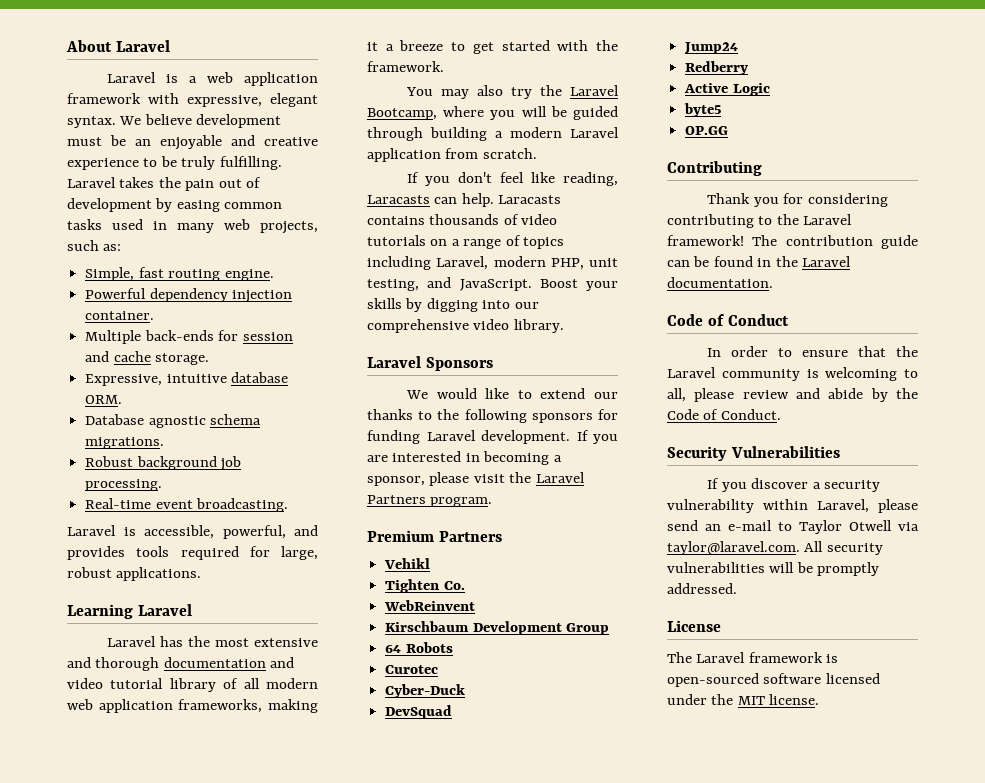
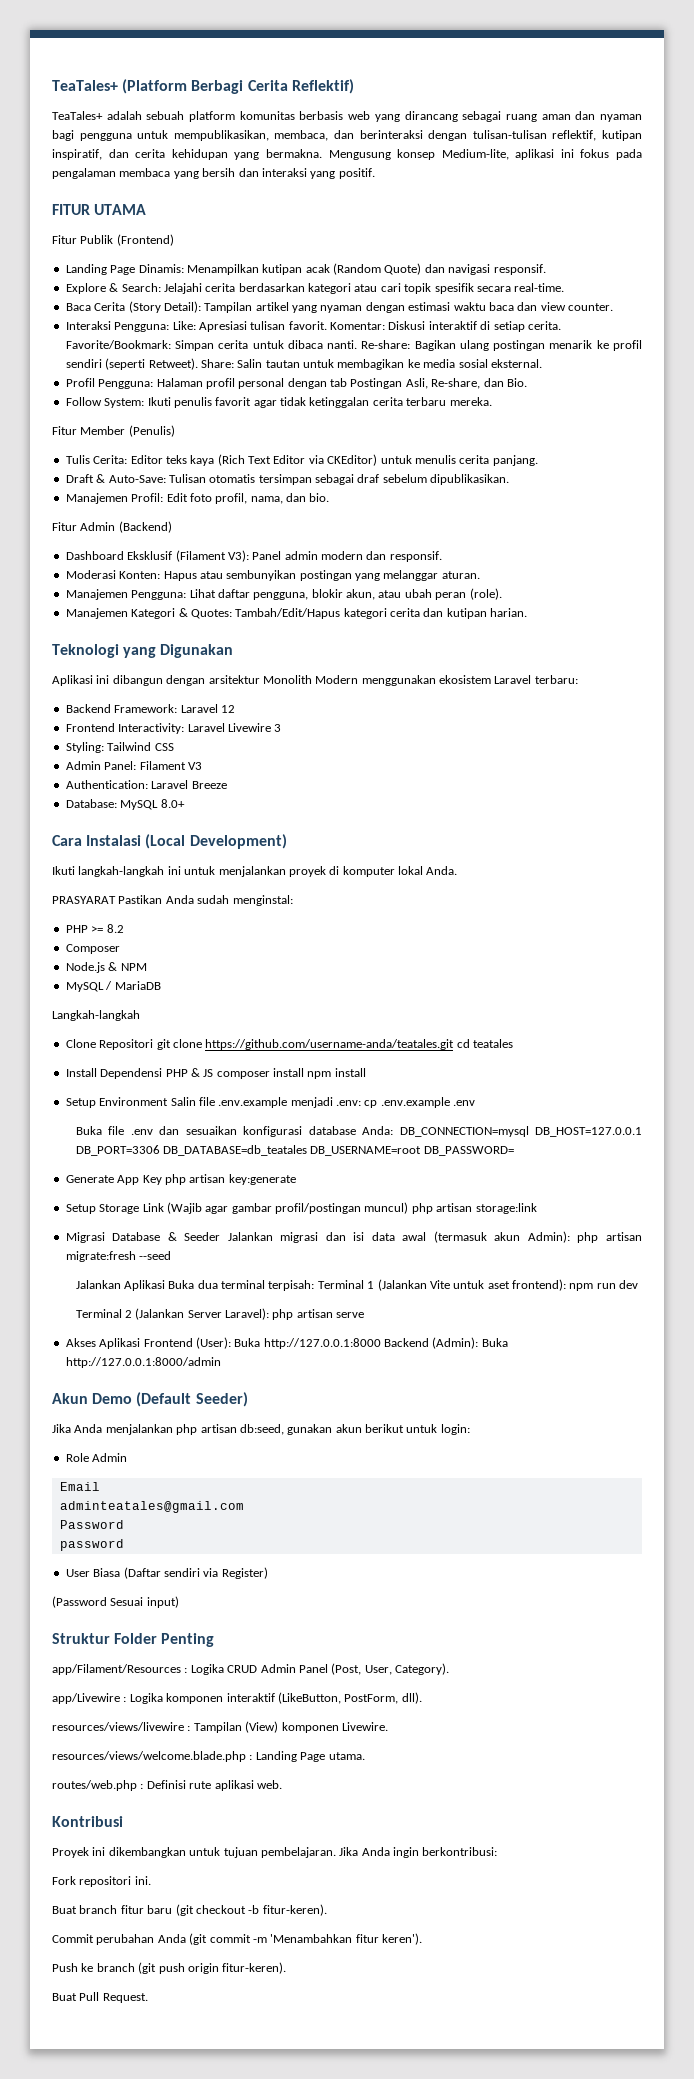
[66,40,170,52] [107,72,318,86] [67,93,318,107] [67,114,282,128] [67,135,318,150] [67,156,282,170] [67,177,262,191] [67,198,283,212] [67,219,318,234] [67,240,122,251] [85,267,274,281] [85,288,293,303] [85,311,155,320] [85,330,293,344] [85,351,210,365] [85,372,289,386] [85,395,123,404] [85,414,262,428] [85,437,165,449] [85,456,242,471] [85,479,163,491] [85,498,289,512] [67,525,318,539] [67,546,318,560] [67,567,202,581] [67,604,192,619] [107,636,318,647] [67,657,295,671] [67,678,318,692] [67,699,318,713] [367,40,618,54] [367,61,444,72] [406,85,619,99] [367,106,618,120] [367,127,619,141] [367,148,537,162] [407,172,618,186] [367,193,562,207] [367,214,558,225] [367,235,565,249] [367,256,618,270] [367,277,618,291] [367,298,539,312] [367,319,564,333] [367,356,493,371] [406,388,618,399] [367,409,618,423] [367,430,618,444] [367,451,562,465] [367,472,585,486] [367,495,493,507] [367,530,502,542] [384,558,431,569] [385,579,465,593] [384,600,476,611] [385,621,610,635] [385,642,453,653] [385,665,439,674] [385,684,466,698] [385,705,453,719] [684,42,739,54] [685,61,749,75] [684,83,770,96] [684,103,722,117] [685,126,729,135] [667,161,762,176] [707,193,888,207] [667,214,853,228] [667,235,918,249] [667,256,852,267] [667,277,773,288] [667,314,789,326] [707,346,918,357] [667,367,918,381] [667,388,918,402] [667,409,781,420] [667,446,840,461] [707,478,881,492] [667,499,918,513] [667,520,919,534] [667,541,883,555] [667,562,880,576] [667,583,737,594] [667,620,721,632] [667,652,839,663] [667,673,880,687] [667,694,820,705] About Laravel // Laravel is a web application framework with expressive, elegant syntax. We believe development must be an enjoyable and creative experience to be truly fulfilling. Laravel takes the pain out of development by easing common tasks used in many web projects, such as: // Simple, fast routing engine. // Powerful dependency injection container. // Multiple back-ends for session and cache storage. // Expressive, intuitive database ORM. // Database agnostic schema migrations. // Robust background job processing. // Real-time event broadcasting. // Laravel is accessible, powerful, and provides tools required for large, robust applications. // Learning Laravel // Laravel has the most extensive and thorough documentation and video tutorial library of all modern web application frameworks, making it a breeze to get started with the framework. // You may also try the Laravel Bootcamp, where you will be guided through building a modern Laravel application from scratch. // If you don't feel like reading, Laracasts can help. Laracasts contains thousands of video tutorials on a range of topics including Laravel, modern PHP, unit testing, and JavaScript. Boost your skills by digging into our comprehensive video library. // Laravel Sponsors // We would like to extend our thanks to the following sponsors for funding Laravel development. If you are interested in becoming a sponsor, please visit the Laravel Partners program. // Premium Partners // Vehikl // Tighten Co. // WebReinvent // Kirschbaum Development Group // 64 Robots // Curotec // Cyber-Duck // DevSquad // Jump24 // Redberry // Active Logic // byte5 // OP.GG // Contributing // Thank you for considering contributing to the Laravel framework! The contribution guide can be found in the Laravel documentation. // Code of Conduct // In order to ensure that the Laravel community is welcoming to all, please review and abide by the Code of Conduct. // Security Vulnerabilities // If you discover a security vulnerability within Laravel, please send an e-mail to Taylor Otwell via taylor@laravel.com. All security vulnerabilities will be promptly addressed. // License // The Laravel framework is open-sourced software licensed under the MIT license. -> [52,79,354,94] [52,111,642,122] [52,130,643,141] [52,149,642,160] [52,168,375,179] [52,204,147,215] [52,234,174,246] [65,263,546,275] [65,283,565,294] [65,301,613,313] [65,321,561,332] [65,340,642,351] [65,358,542,370] [65,378,527,389] [65,397,492,408] [52,425,175,437] [65,454,538,466] [65,474,510,485] [65,493,330,504] [52,521,172,533] [65,550,442,562] [65,570,480,581] [65,588,502,600] [65,608,528,619] [52,644,234,658] [52,675,578,686] [65,704,235,713] [65,723,282,734] [65,742,174,753] [65,761,202,770] [65,780,227,789] [65,799,185,810] [52,834,287,849] [52,866,458,877] [52,895,293,906] [65,924,124,933] [65,944,120,954] [65,962,147,973] [65,981,161,992] [52,1010,140,1021] [65,1039,513,1050] [65,1068,366,1079] [65,1097,476,1108] [75,1126,642,1137] [75,1145,514,1156] [65,1174,296,1185] [65,1202,537,1214] [65,1231,642,1243] [65,1251,172,1262] [75,1279,639,1291] [75,1308,365,1320] [65,1337,508,1349] [65,1357,221,1368] [52,1392,248,1407] [52,1424,470,1435] [65,1453,128,1462] [59,1482,100,1491] [59,1501,244,1513] [59,1520,124,1529] [59,1539,124,1551] [65,1567,268,1579] [52,1596,179,1608] [52,1633,215,1647] [52,1663,449,1675] [52,1692,422,1704] [52,1721,388,1733] [52,1751,365,1762] [52,1780,282,1791] [52,1816,123,1827] [52,1847,498,1858] [52,1876,151,1887] [52,1904,327,1916] [52,1933,422,1945] [52,1962,287,1974] [52,1992,148,2003] TeaTales+ (Platform Berbagi Cerita Reflektif) // TeaTales+ adalah sebuah platform komunitas berbasis web yang dirancang sebagai ruang aman dan nyaman bagi pengguna untuk mempublikasikan, membaca, dan berinteraksi dengan tulisan-tulisan reflektif, kutipan inspiratif, dan cerita kehidupan yang bermakna. Mengusung konsep Medium-lite, aplikasi ini fokus pada pengalaman membaca yang bersih dan interaksi yang positif. // FITUR UTAMA // Fitur Publik (Frontend) // Landing Page Dinamis: Menampilkan kutipan acak (Random Quote) dan navigasi responsif. // Explore & Search: Jelajahi cerita berdasarkan kategori atau cari topik spesifik secara real-time. // Baca Cerita (Story Detail): Tampilan artikel yang nyaman dengan estimasi waktu baca dan view counter. // Interaksi Pengguna: Like: Apresiasi tulisan favorit. Komentar: Diskusi interaktif di setiap cerita. Favorite/Bookmark: Simpan cerita untuk dibaca nanti. Re-share: Bagikan ulang postingan menarik ke profil sendiri (seperti Retweet). Share: Salin tautan untuk membagikan ke media sosial eksternal. // Profil Pengguna: Halaman profil personal dengan tab Postingan Asli, Re-share, dan Bio. // Follow System: Ikuti penulis favorit agar tidak ketinggalan cerita terbaru mereka. // Fitur Member (Penulis) // Tulis Cerita: Editor teks kaya (Rich Text Editor via CKEditor) untuk menulis cerita panjang. // Draft & Auto-Save: Tulisan otomatis tersimpan sebagai draf sebelum dipublikasikan. // Manajemen Profil: Edit foto profil, nama, dan bio. // Fitur Admin (Backend) // Dashboard Eksklusif (Filament V3): Panel admin modern dan responsif. // Moderasi Konten: Hapus atau sembunyikan postingan yang melanggar aturan. // Manajemen Pengguna: Lihat daftar pengguna, blokir akun, atau ubah peran (role). // Manajemen Kategori & Quotes: Tambah/Edit/Hapus kategori cerita dan kutipan harian. // Teknologi yang Digunakan // Aplikasi ini dibangun dengan arsitektur Monolith Modern menggunakan ekosistem Laravel terbaru: // Backend Framework: Laravel 12 // Frontend Interactivity: Laravel Livewire 3 // Styling: Tailwind CSS // Admin Panel: Filament V3 // Authentication: Laravel Breeze // Database: MySQL 8.0+ // Cara Instalasi (Local Development) // Ikuti langkah-langkah ini untuk menjalankan proyek di komputer lokal Anda. // PRASYARAT Pastikan Anda sudah menginstal: // PHP >= 8.2 // Composer // Node.js & NPM // MySQL / MariaDB // Langkah-langkah // Clone Repositori git clone https://github.com/username-anda/teatales.git cd teatales // Install Dependensi PHP & JS composer install npm install // Setup Environment Salin file .env.example menjadi .env: cp .env.example .env // Buka file .env dan sesuaikan konfigurasi database Anda: DB_CONNECTION=mysql DB_HOST=127.0.0.1 DB_PORT=3306 DB_DATABASE=db_teatales DB_USERNAME=root DB_PASSWORD= // Generate App Key php artisan key:generate // Setup Storage Link (Wajib agar gambar profil/postingan muncul) php artisan storage:link // Migrasi Database & Seeder Jalankan migrasi dan isi data awal (termasuk akun Admin): php artisan migrate:fresh --seed // Jalankan Aplikasi Buka dua terminal terpisah: Terminal 1 (Jalankan Vite untuk aset frontend): npm run dev // Terminal 2 (Jalankan Server Laravel): php artisan serve // Akses Aplikasi Frontend (User): Buka http://127.0.0.1:8000 Backend (Admin): Buka http://127.0.0.1:8000/admin // Akun Demo (Default Seeder) // Jika Anda menjalankan php artisan db:seed, gunakan akun berikut untuk login: // Role Admin // Email // adminteatales@gmail.com // Password // password // User Biasa (Daftar sendiri via Register) // (Password Sesuai input) // Struktur Folder Penting // app/Filament/Resources : Logika CRUD Admin Panel (Post, User, Category). // app/Livewire : Logika komponen interaktif (LikeButton, PostForm, dll). // resources/views/livewire : Tampilan (View) komponen Livewire. // resources/views/welcome.blade.php : Landing Page utama. // routes/web.php : Definisi rute aplikasi web. // Kontribusi // Proyek ini dikembangkan untuk tujuan pembelajaran. Jika Anda ingin berkontribusi: // Fork repositori ini. // Buat branch fitur baru (git checkout -b fitur-keren). // Commit perubahan Anda (git commit -m 'Menambahkan fitur keren'). // Push ke branch (git push origin fitur-keren). // Buat Pull Request.

